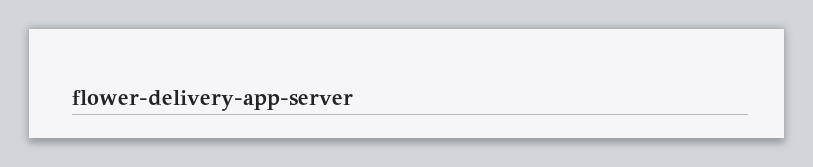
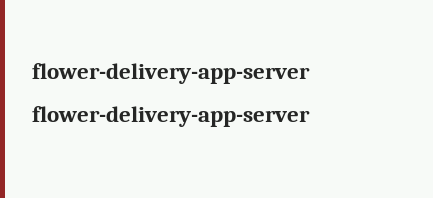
[72,90,353,111] flower-delivery-app-server -> [32,63,310,84] [32,106,310,127] flower-delivery-app-server // flower-delivery-app-server

